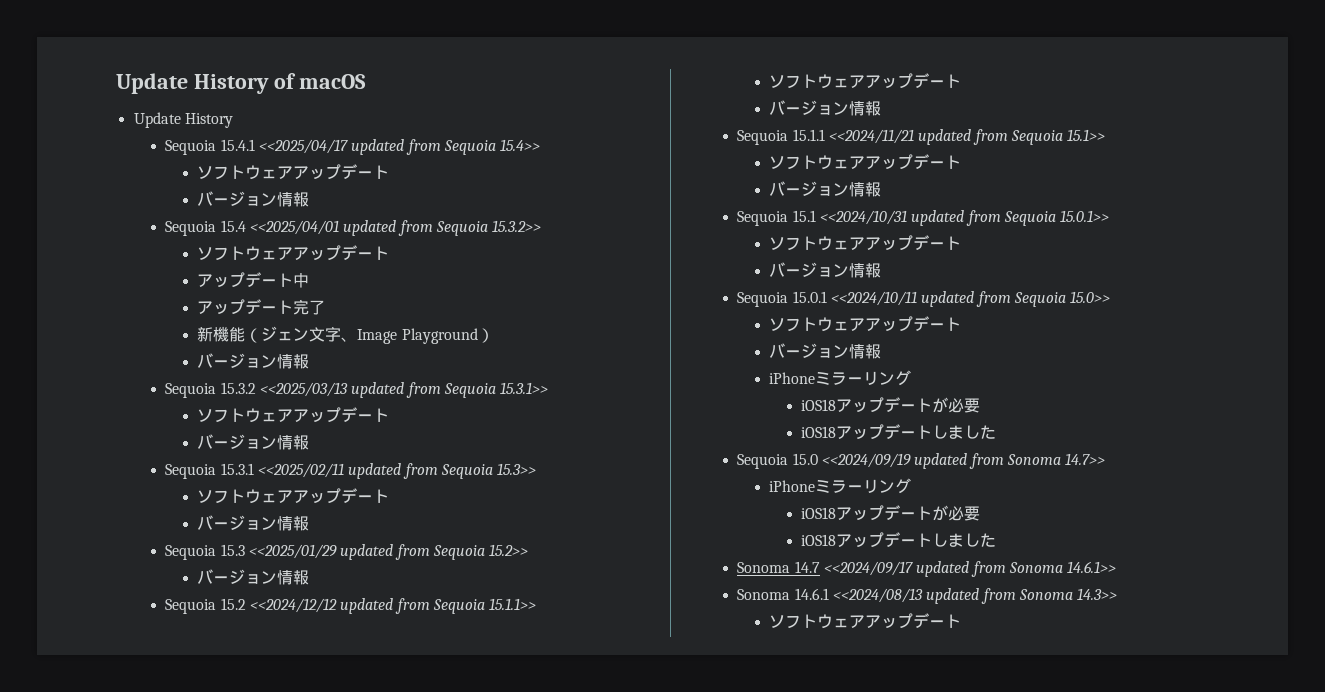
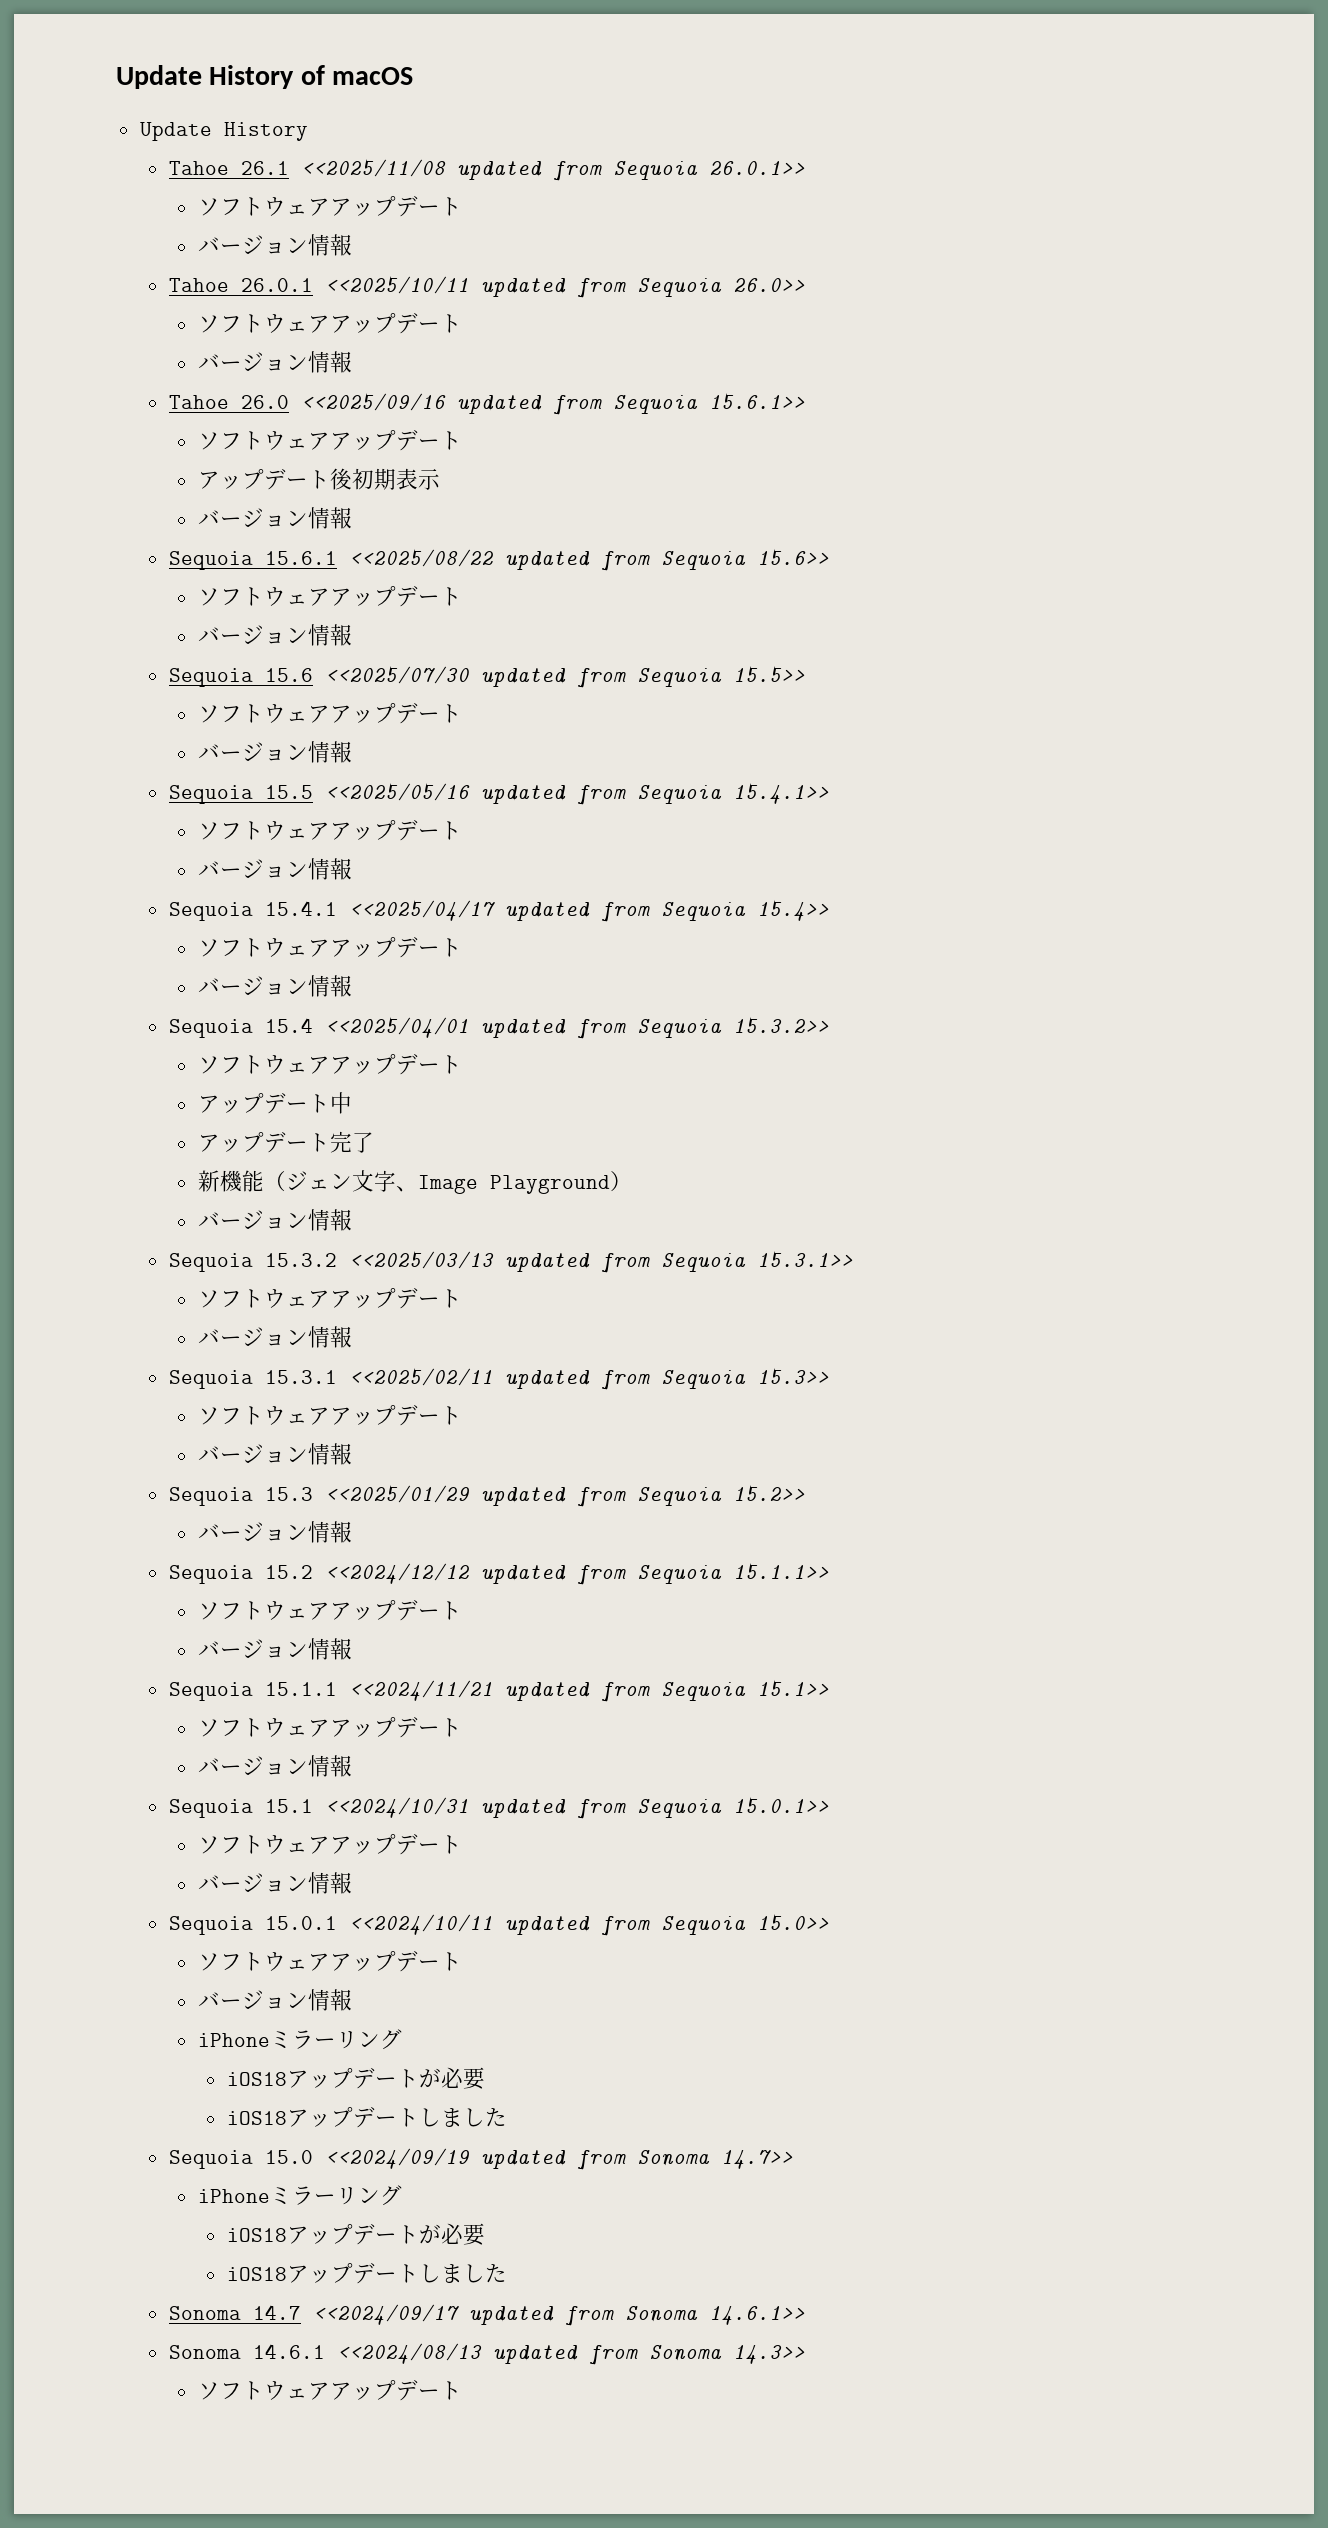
(233, 120) none -> [168,158,805,181] [197,196,462,217] [197,234,352,256] [168,275,805,298] [197,313,462,334] [197,351,352,373] [168,392,805,415] [197,430,462,451] [197,468,440,490] [197,507,352,529] [168,548,829,571] [197,586,462,607] [197,624,352,646] [168,665,805,688] [197,703,462,724] [197,741,352,763] [168,782,829,805] [197,820,462,841] [197,858,352,880] // Tahoe 26.1 <<2025/11/08 updated from Sequoia 26.0.1>> // ソフトウェアアップデート // バージョン情報 // Tahoe 26.0.1 <<2025/10/11 updated from Sequoia 26.0>> // ソフトウェアアップデート // バージョン情報 // Tahoe 26.0 <<2025/09/16 updated from Sequoia 15.6.1>> // ソフトウェアアップデート // アップデート後初期表示 // バージョン情報 // Sequoia 15.6.1 <<2025/08/22 updated from Sequoia 15.6>> // ソフトウェアアップデート // バージョン情報 // Sequoia 15.6 <<2025/07/30 updated from Sequoia 15.5>> // ソフトウェアアップデート // バージョン情報 // Sequoia 15.5 <<2025/05/16 updated from Sequoia 15.4.1>> // ソフトウェアアップデート // バージョン情報

